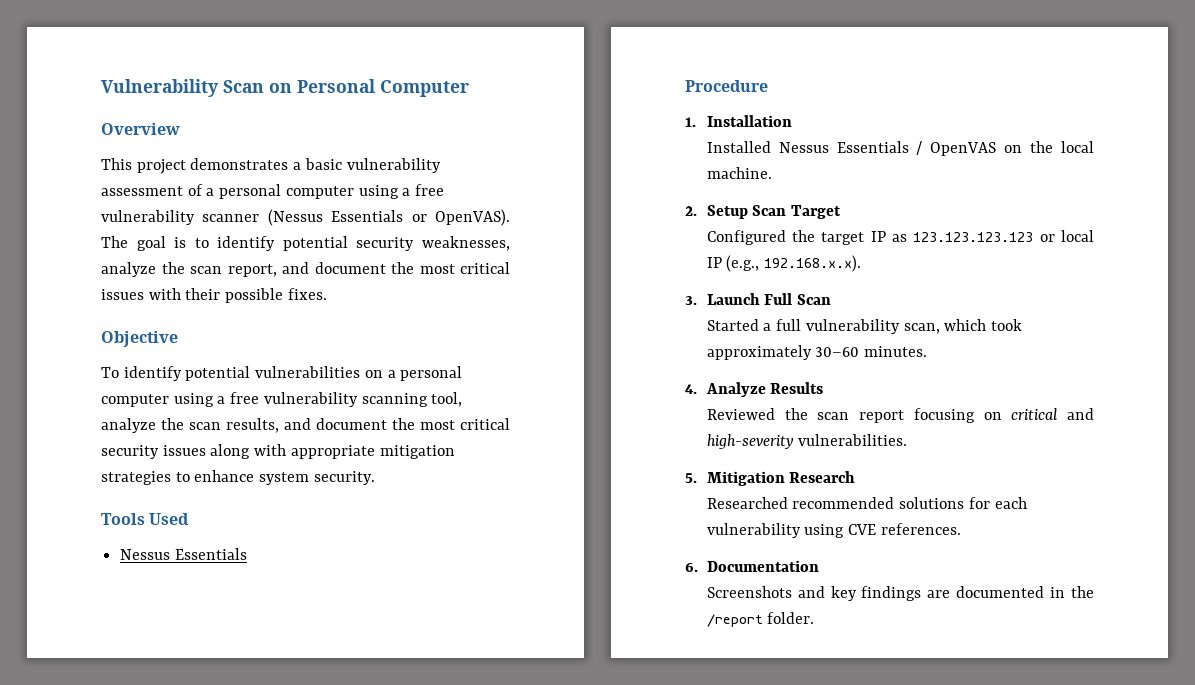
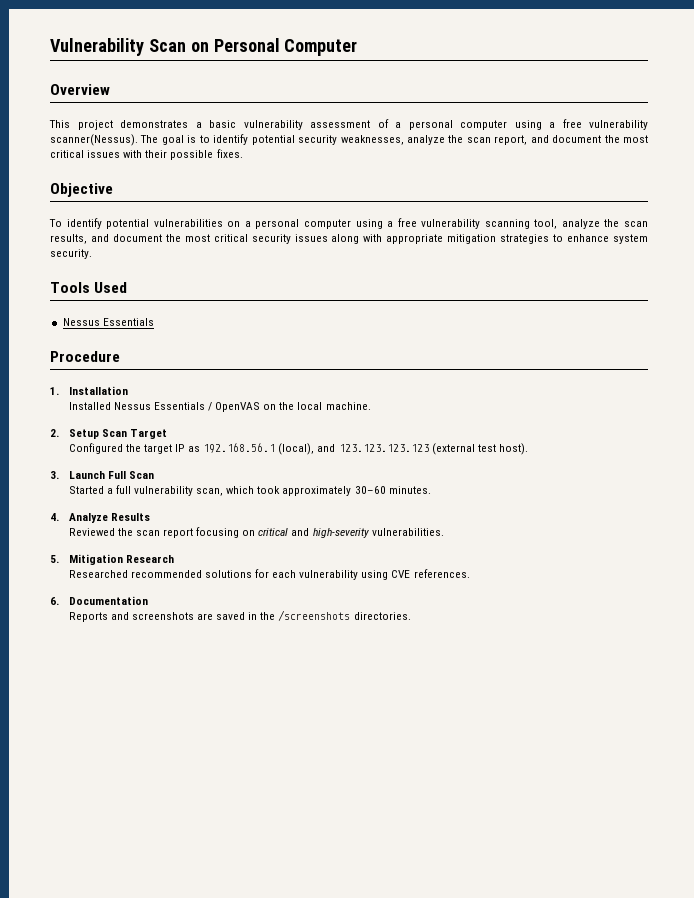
[202,209,510,226] scanner (Nessus Essentials or OpenVAS). -> [50,134,138,146] scanner(Nessus).
[913,230,1094,242] [706,255,862,272] 123.123.123.123 or local IP (e.g., 192.168.x.x). -> [203,443,528,455] 192.168.56.1 (local), and 123.123.123.123 (external test host).
[706,586,1094,601] [706,612,815,627] Screenshots and key findings are documented in the /report folder. -> [68,610,411,622] Reports and screenshots are saved in the /screenshots directories.

